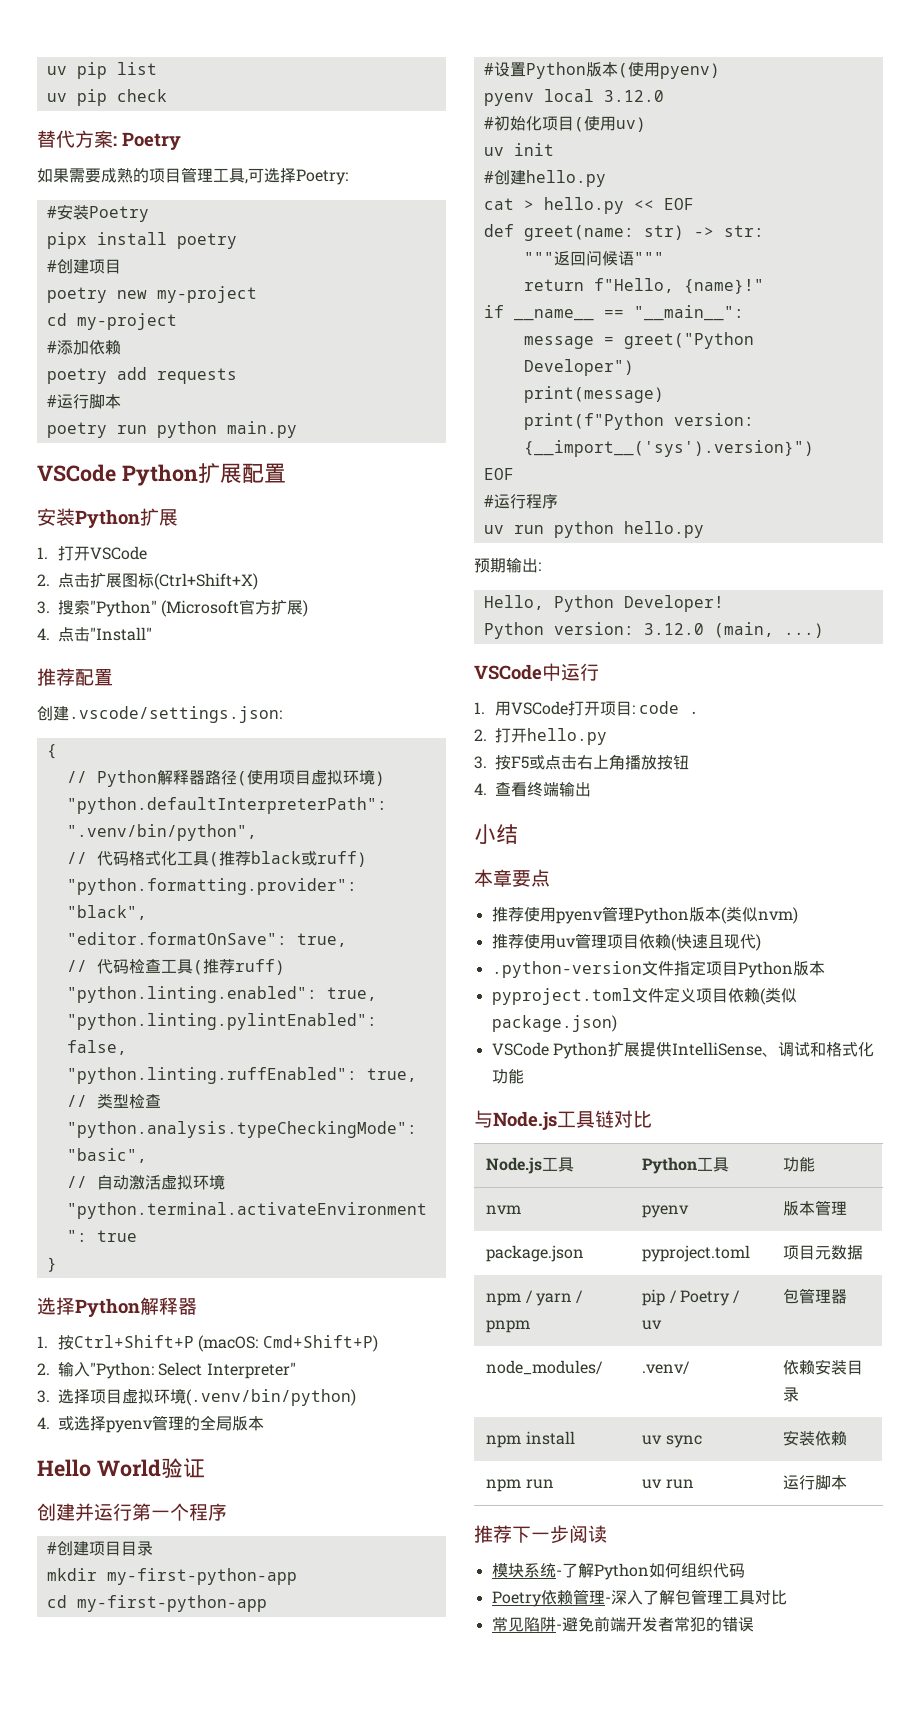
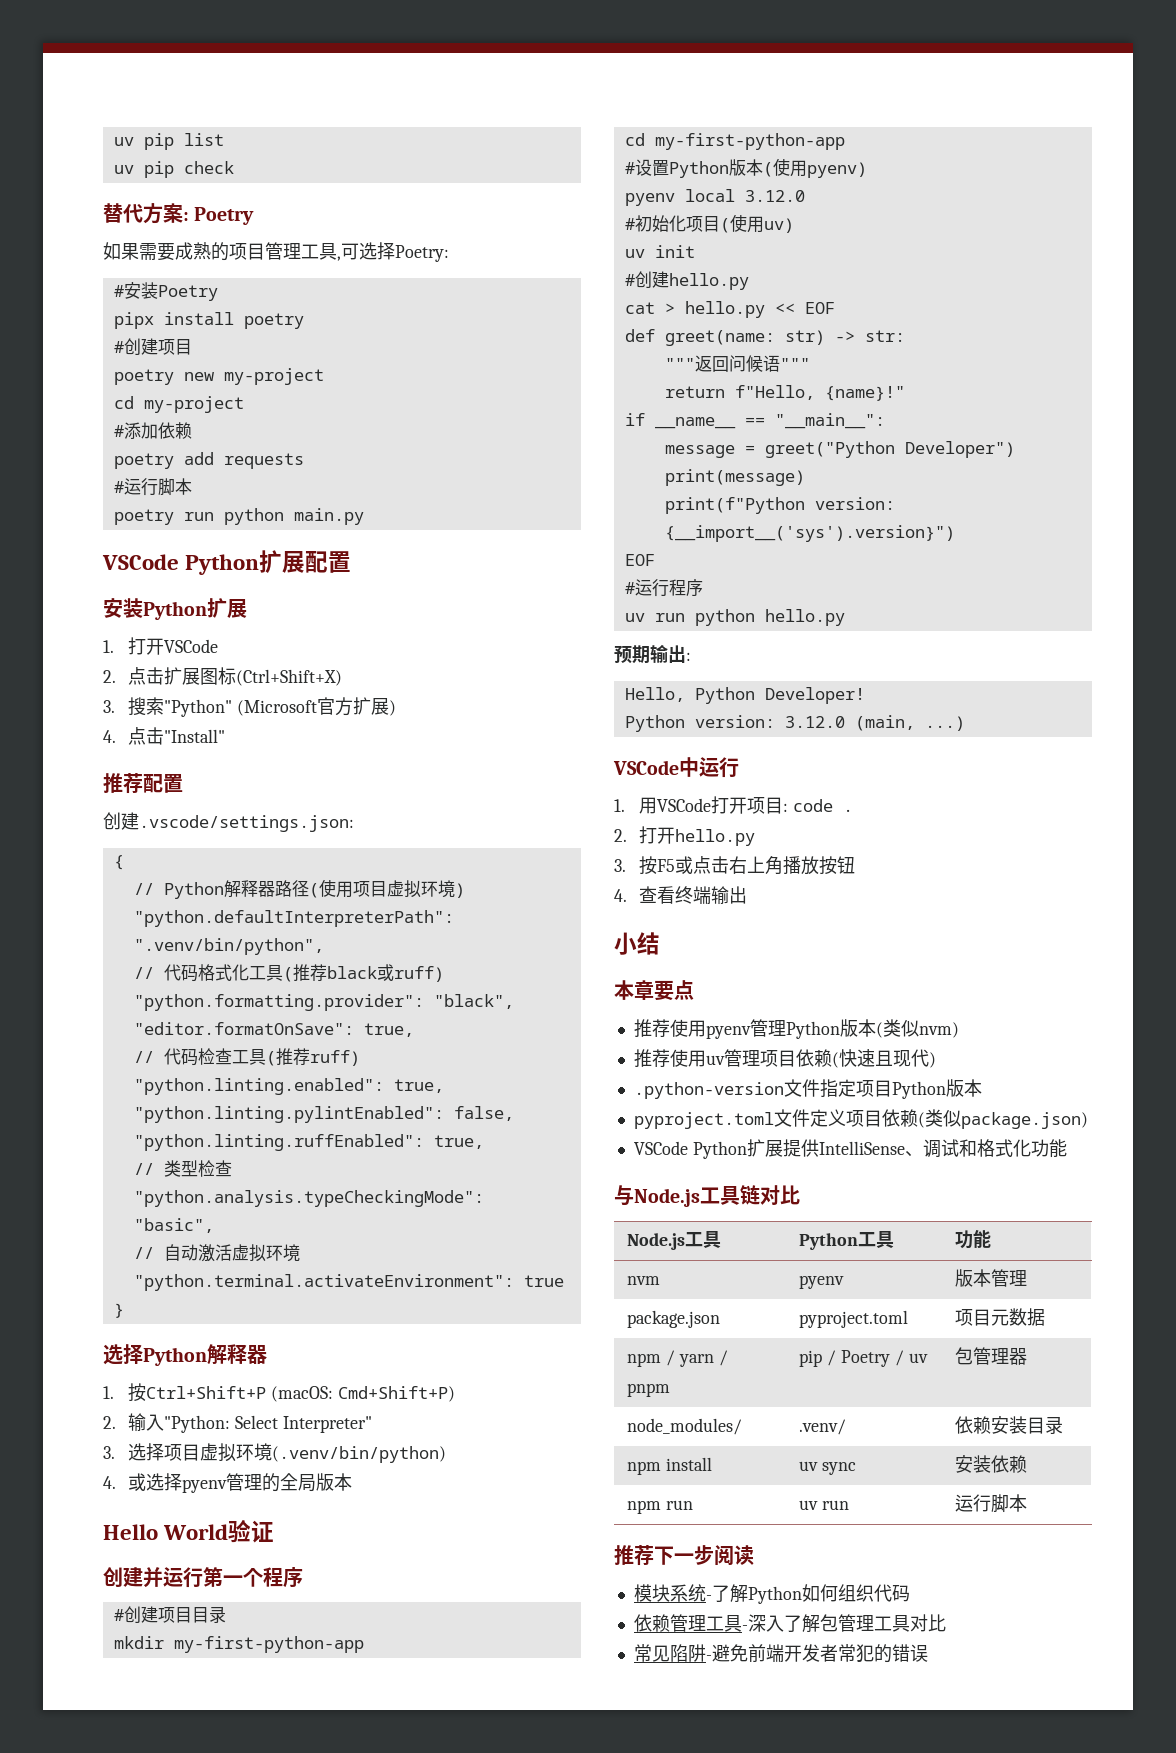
[491,1591,542,1607] Poetry -> (910, 1593) none
(605, 1597) none -> [705,1615,742,1632] 工具

